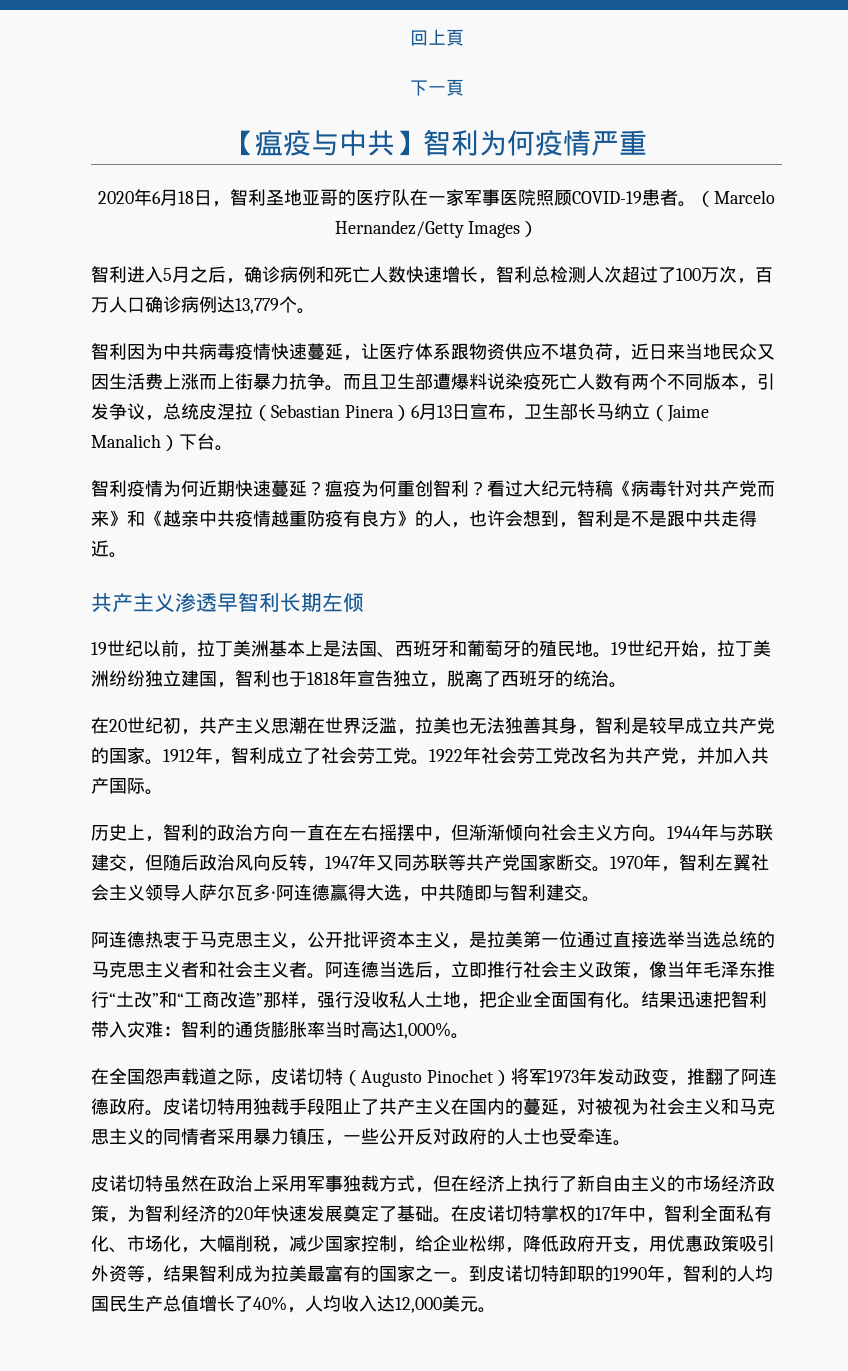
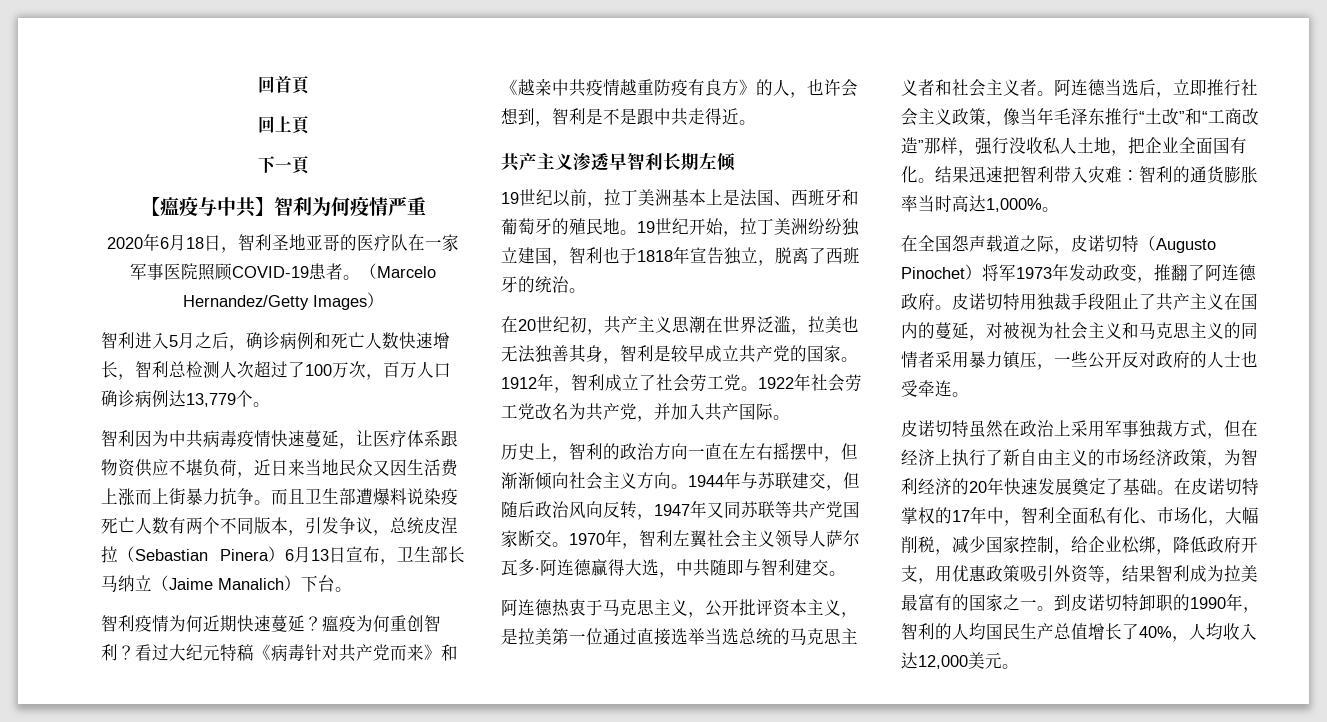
[409,30,428,46] 回 -> [257,76,311,95] [257,116,275,133] 回首頁 // 回

